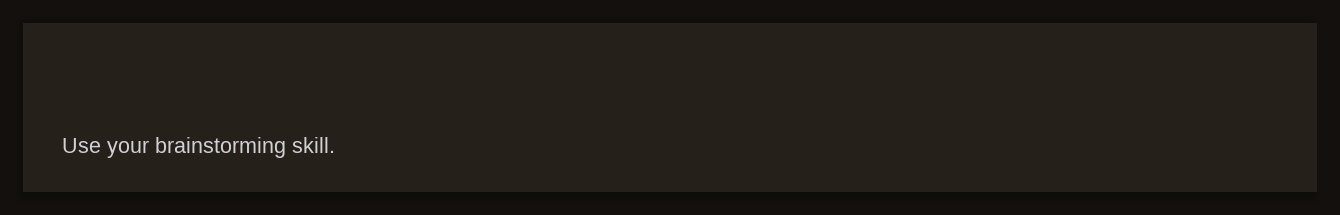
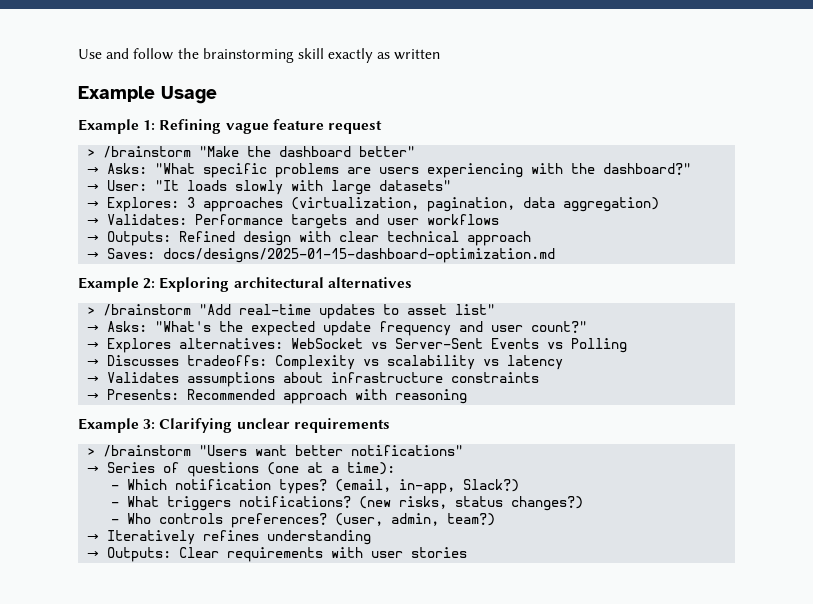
[107,137,335,158] your brainstorming skill. -> [106,48,441,63] [78,86,217,104] [78,119,382,134] [87,146,416,158] [87,163,692,178] [87,180,452,195] [87,197,660,212] [87,214,500,229] [87,231,532,246] [87,248,556,263] [78,277,412,292] [87,304,496,319] [87,321,588,336] [87,338,628,353] [87,355,564,370] [87,372,540,387] [87,389,468,404] [78,418,390,433] [87,445,464,457] [87,462,396,477] [111,479,520,494] [111,496,584,511] [111,513,496,528] [87,530,372,545] [87,547,468,562] and follow the brainstorming skill exactly as written // Example Usage // Example 1: Refining vague feature request // > /brainstorm "Make the dashboard better" // → Asks: "What specific problems are users experiencing with the dashboard?" // → User: "It loads slowly with large datasets" // → Explores: 3 approaches (virtualization, pagination, data aggregation) // → Validates: Performance targets and user workflows // → Outputs: Refined design with clear technical approach // → Saves: docs/designs/2025-01-15-dashboard-optimization.md // Example 2: Exploring architectural alternatives // > /brainstorm "Add real-time updates to asset list" // → Asks: "What's the expected update frequency and user count?" // → Explores alternatives: WebSocket vs Server-Sent Events vs Polling // → Discusses tradeoffs: Complexity vs scalability vs latency // → Validates assumptions about infrastructure constraints // → Presents: Recommended approach with reasoning // Example 3: Clarifying unclear requirements // > /brainstorm "Users want better notifications" // → Series of questions (one at a time): // - Which notification types? (email, in-app, Slack?) // - What triggers notifications? (new risks, status changes?) // - Who controls preferences? (user, admin, team?) // → Iteratively refines understanding // → Outputs: Clear requirements with user stories

